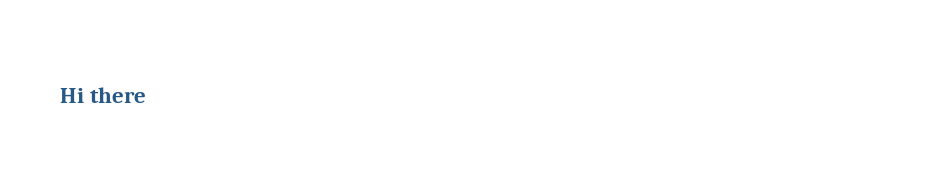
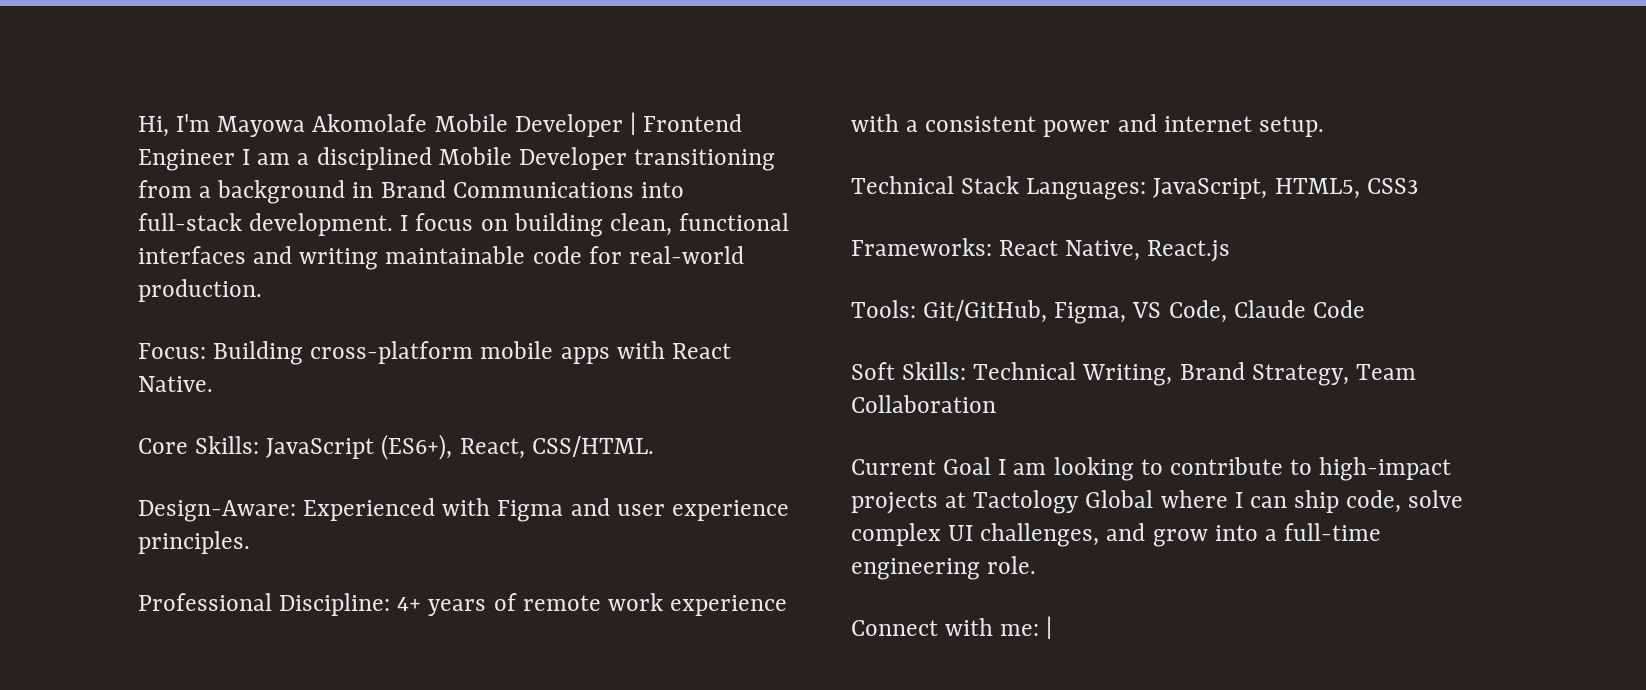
[60,87,147,103] Hi there -> [138,112,743,137] [138,147,776,171] [138,180,684,204] [138,213,790,237] [138,246,744,270] [138,279,262,302] [138,341,731,365] [138,376,213,392] [138,434,654,460] [138,498,789,522] [138,531,250,554] [138,593,788,616] [851,114,1324,137] [851,176,1418,200] [851,238,1231,262] [851,300,1365,324] [851,362,1416,386] [851,395,996,413] [851,457,1452,481] [851,490,1464,514] [851,523,1382,547] [851,556,1037,580] [851,616,1053,639] Hi, I'm Mayowa Akomolafe Mobile Developer | Frontend Engineer I am a disciplined Mobile Developer transitioning from a background in Brand Communications into full-stack development. I focus on building clean, functional interfaces and writing maintainable code for real-world production. // Focus: Building cross-platform mobile apps with React Native. // Core Skills: JavaScript (ES6+), React, CSS/HTML. // Design-Aware: Experienced with Figma and user experience principles. // Professional Discipline: 4+ years of remote work experience with a consistent power and internet setup. // Technical Stack Languages: JavaScript, HTML5, CSS3 // Frameworks: React Native, React.js // Tools: Git/GitHub, Figma, VS Code, Claude Code // Soft Skills: Technical Writing, Brand Strategy, Team Collaboration // Current Goal I am looking to contribute to high-impact projects at Tactology Global where I can ship code, solve complex UI challenges, and grow into a full-time engineering role. // Connect with me: |

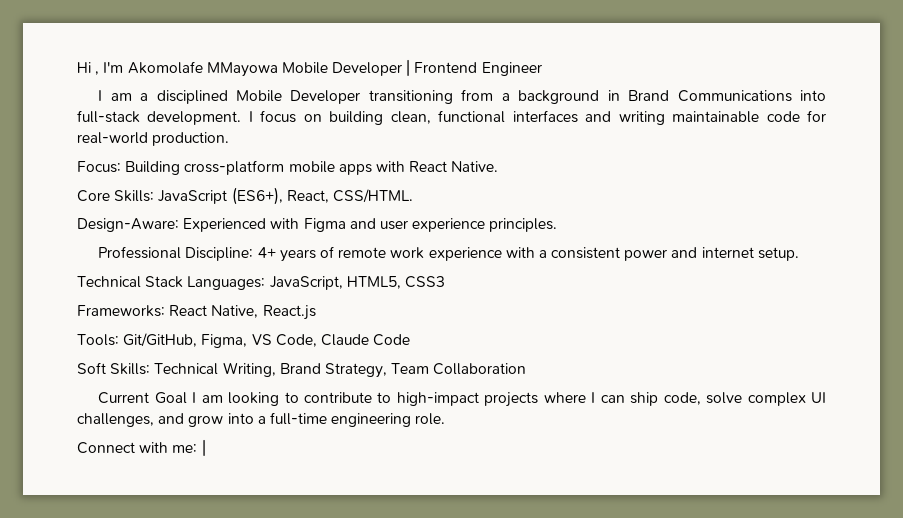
[138,114,428,137] Hi, I'm Mayowa Akomolafe -> [77,61,278,77] Hi , I'm Akomolafe MMayowa
(235, 160) none -> (542, 69) //
[945,490,1154,514] at Tactology Global -> (539, 399) none

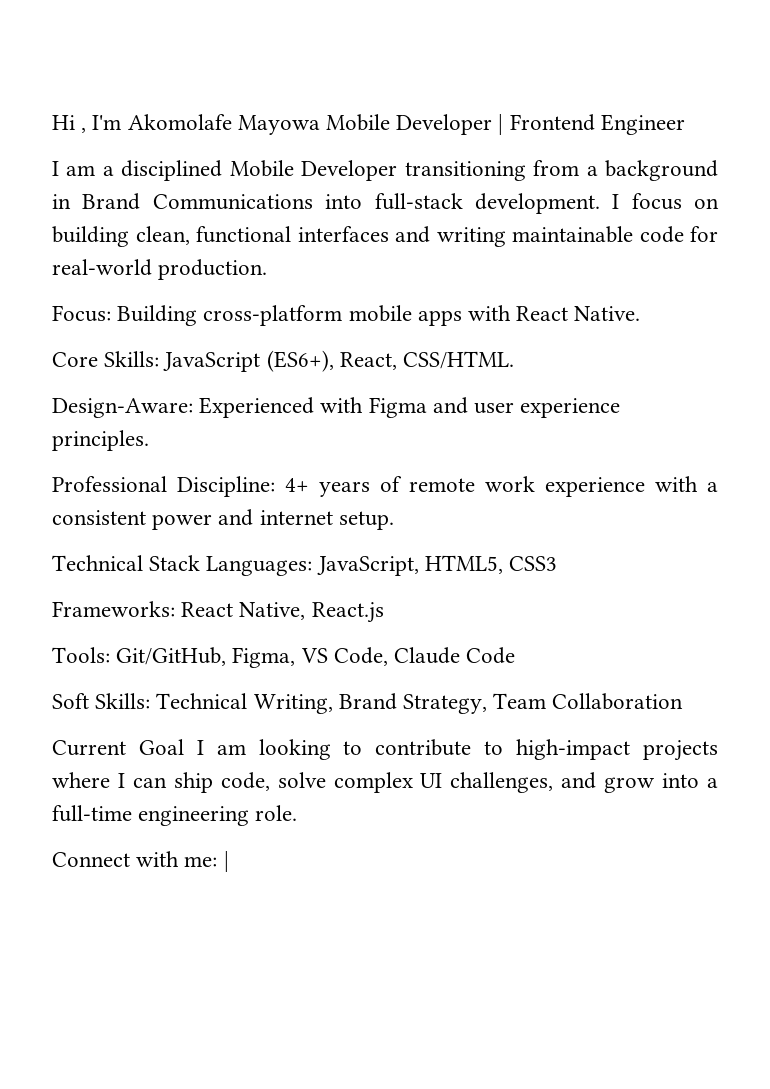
[206,62,278,77] MMayowa -> [237,115,320,135] Mayowa

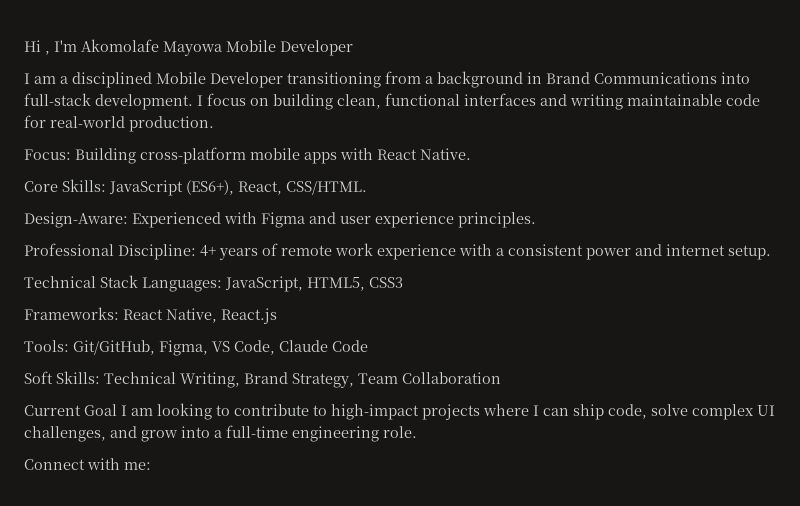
[498,114,685,135] | Frontend Engineer -> (353, 48) none
[223,851,229,872] | -> (151, 466) none

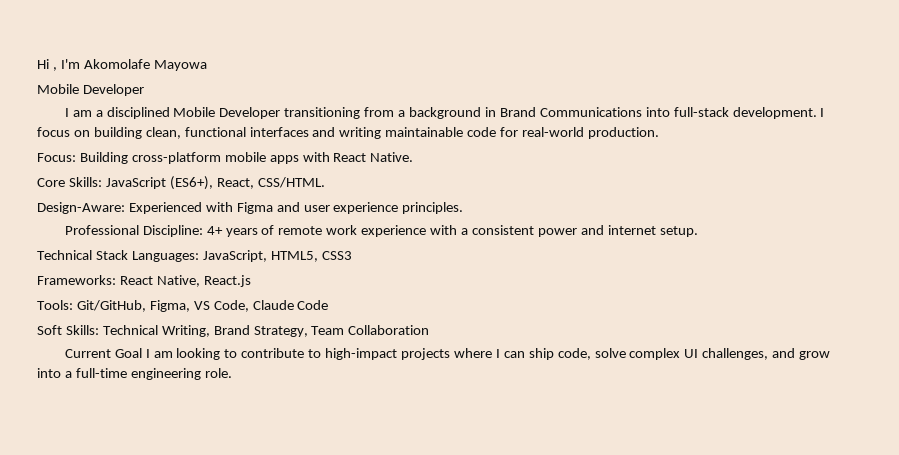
(222, 48) none -> (207, 65) //
[24,458,151,470] // Connect with me: -> (232, 373) none

